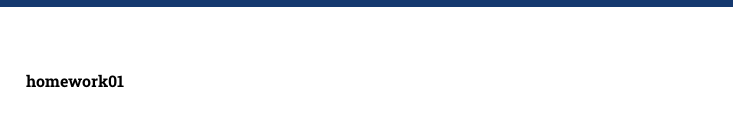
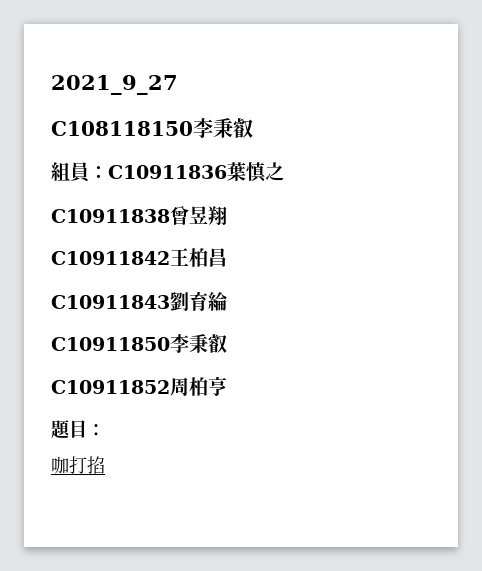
[26,74,124,88] homework01 -> [51,75,178,95] [51,118,253,138] [51,162,284,182] [51,205,227,225] [51,248,227,267] [51,291,227,311] [51,334,227,353] [51,377,227,396] [51,420,105,439] [51,456,105,474] 2021_9_27 // C108118150李秉叡 // 組員：C10911836葉慎之 // C10911838曾昱翔 // C10911842王柏昌 // C10911843劉育綸 // C10911850李秉叡 // C10911852周柏亨 // 題目： // 咖打掐

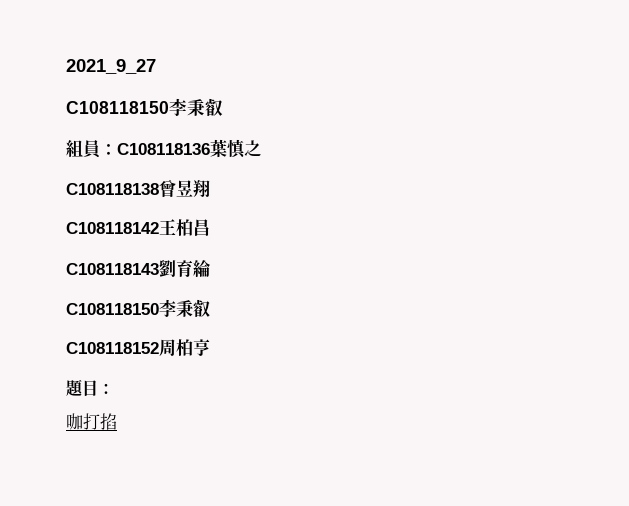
[108,165,227,179] C10911836 -> [117,143,210,155] C108118136
[51,209,170,223] C10911838 -> [66,183,159,195] C108118138
[51,251,170,265] C10911842 -> [66,222,159,234] C108118142
[51,295,170,309] C10911843 -> [66,263,159,275] C108118143
[51,334,227,353] [51,380,170,394] C10911850李秉叡 // C10911852 -> [66,299,210,317] [66,342,159,354] C108118150李秉叡 // C108118152

